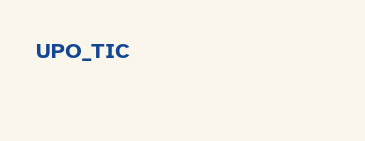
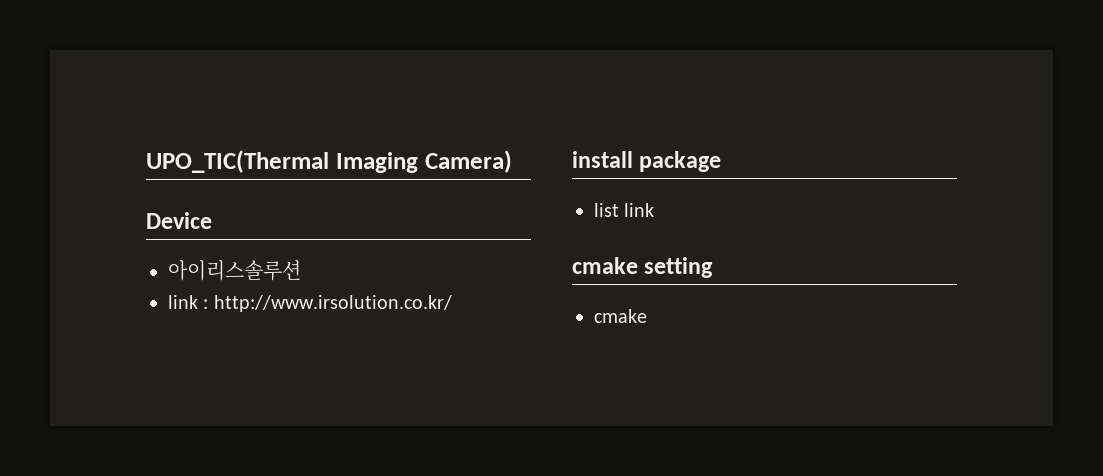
[36,44,130,61] UPO_TIC -> [146,150,512,173] [146,212,212,229] [168,260,301,281] [168,295,452,312] [572,151,722,172] [594,203,655,217] [572,257,714,278] [594,309,647,323] UPO_TIC(Thermal Imaging Camera) // Device // 아이리스솔루션 // link : http://www.irsolution.co.kr/ // install package // list link // cmake setting // cmake

